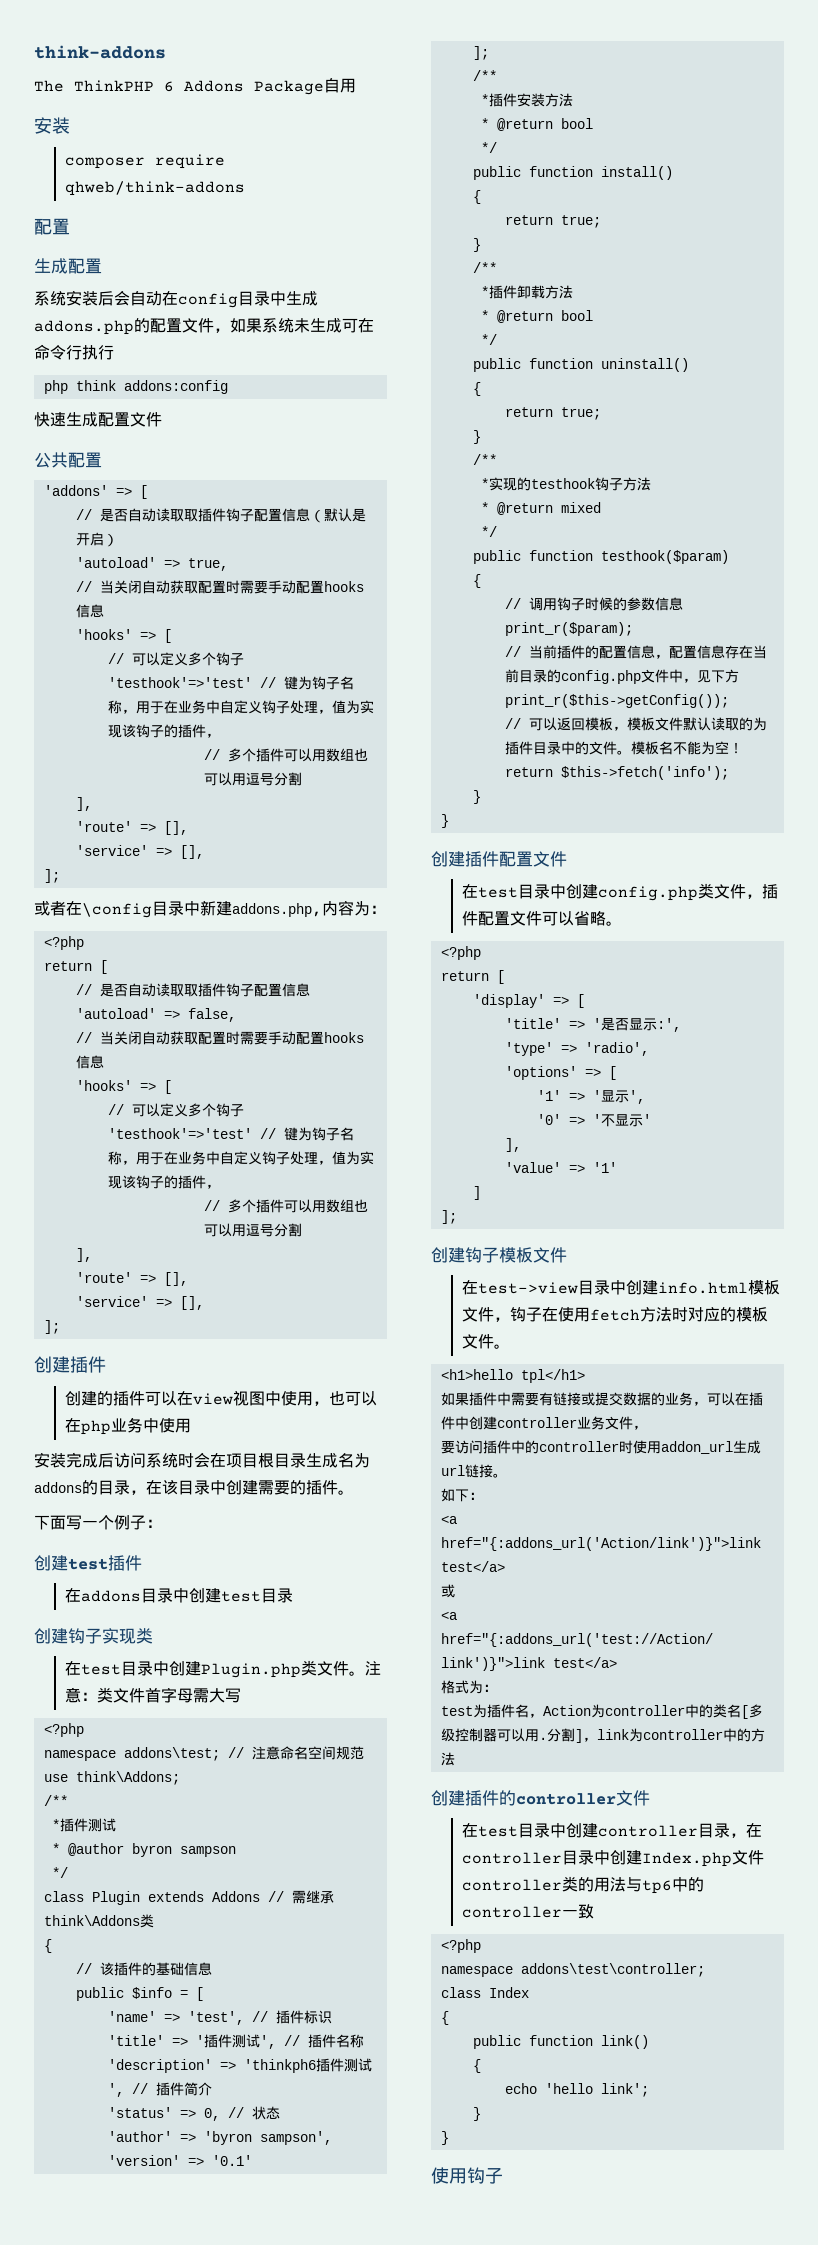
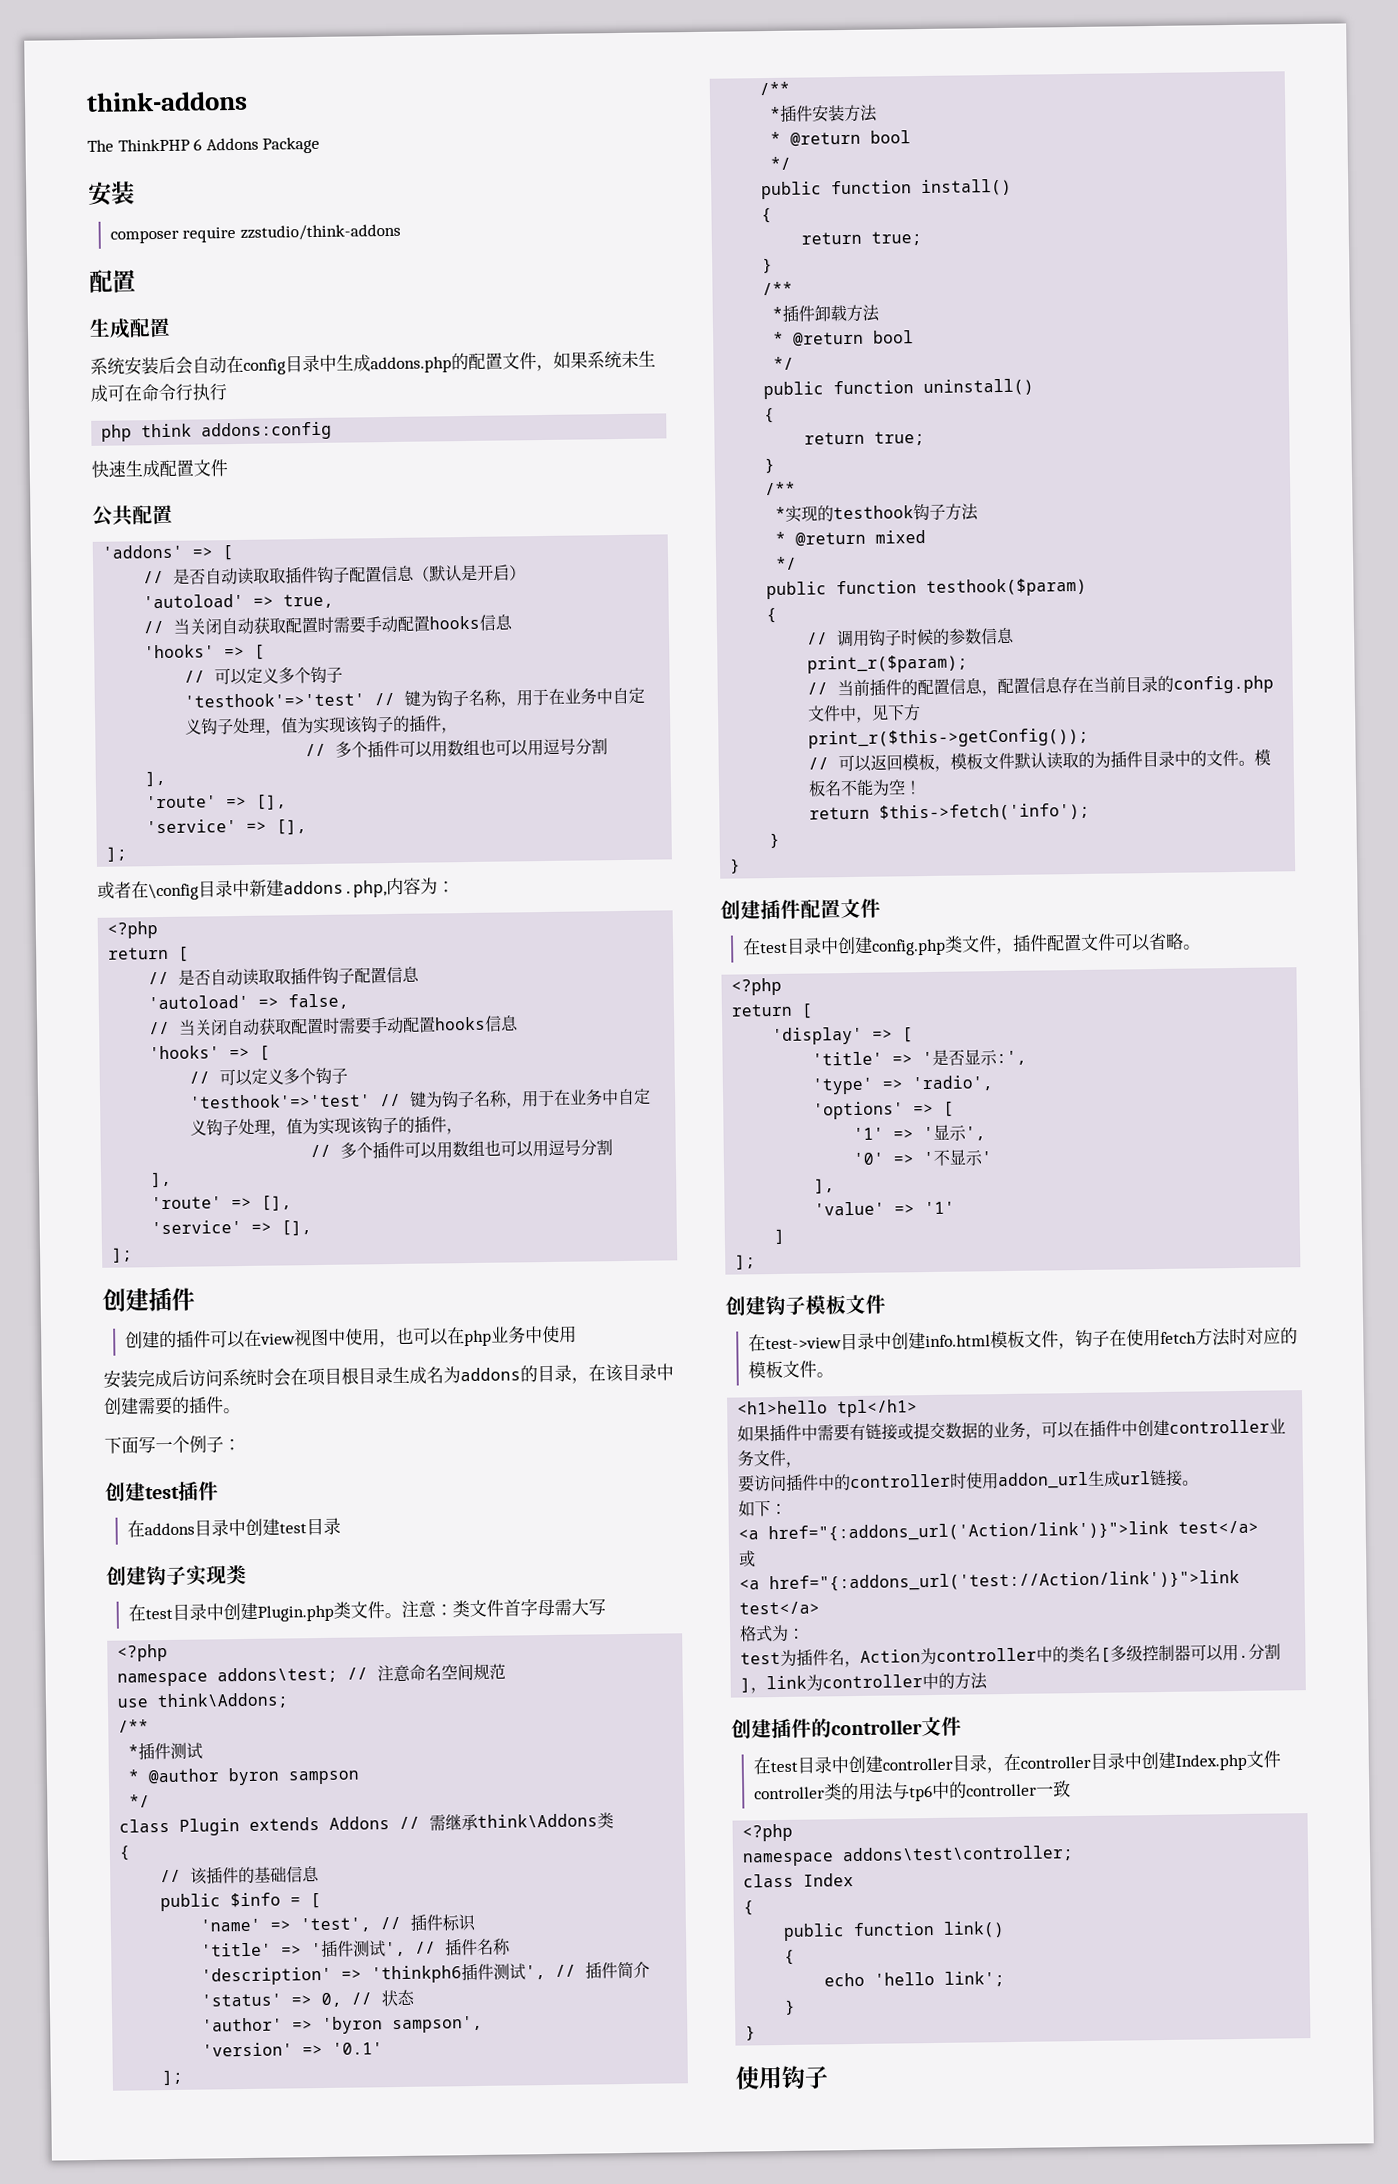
[324,78,356,93] 自用 -> (321, 145) none
[65,181,246,196] qhweb/think-addons -> [239,223,401,241] zzstudio/think-addons

